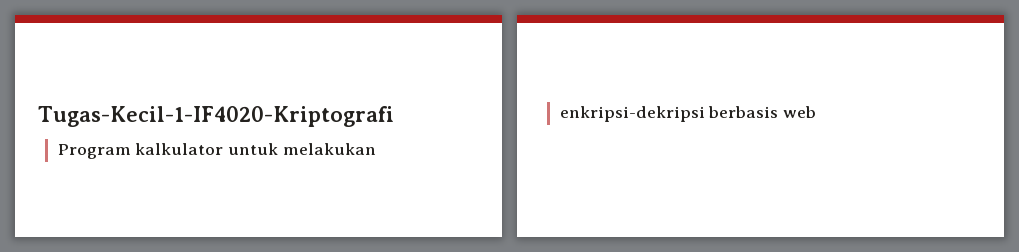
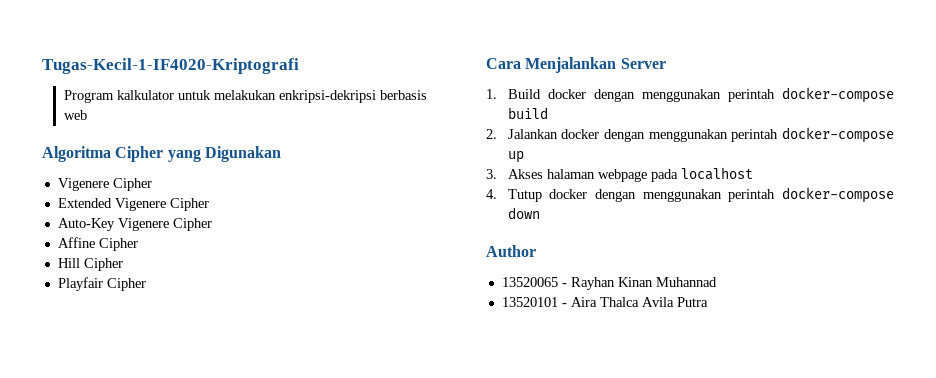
(817, 112) none -> [42,146,281,162] [57,178,152,191] [57,198,209,211] [57,218,212,231] [57,237,138,251] [57,258,123,271] [57,277,146,291] [486,57,666,73] [486,87,894,103] [507,107,548,119] [486,127,894,143] [507,151,524,163] [486,167,753,182] [486,187,894,203] [507,207,540,219] [486,245,536,257] [501,277,717,290] [501,297,708,307] // Algoritma Cipher yang Digunakan // Vigenere Cipher // Extended Vigenere Cipher // Auto-Key Vigenere Cipher // Affine Cipher // Hill Cipher // Playfair Cipher // Cara Menjalankan Server // 1. Build docker dengan menggunakan perintah docker-compose build // 2. Jalankan docker dengan menggunakan perintah docker-compose up // 3. Akses halaman webpage pada localhost // 4. Tutup docker dengan menggunakan perintah docker-compose down // Author // 13520065 - Rayhan Kinan Muhannad // 13520101 - Aira Thalca Avila Putra

